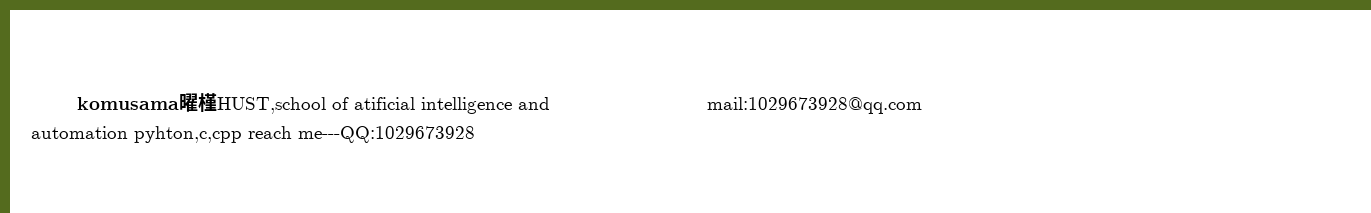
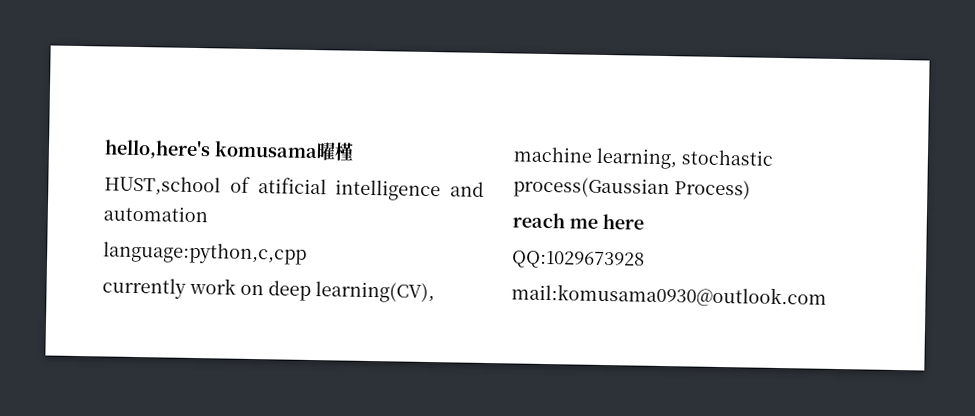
(77, 103) none -> [104,139,211,160] hello,here's
(218, 102) none -> (354, 151) //
[134,126,475,143] [707,97,922,114] pyhton,c,cpp reach me---QQ:1029673928 mail:1029673928@qq.com -> [103,241,307,265] [102,277,435,304] [513,146,774,170] [513,176,751,200] [512,212,644,230] [511,250,645,270] [511,283,827,308] // language:python,c,cpp // currently work on deep learning(CV), machine learning, stochastic process(Gaussian Process) // reach me here // QQ:1029673928 // mail:komusama0930@outlook.com

